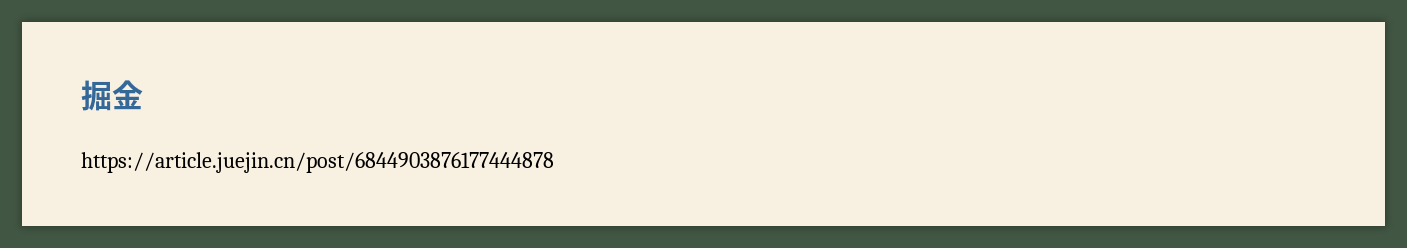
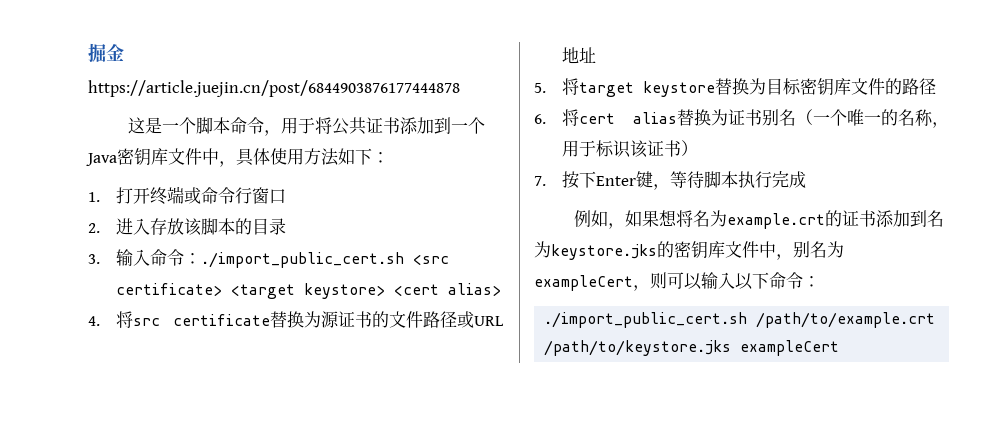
(554, 162) none -> [127,117,485,136] [86,148,389,167] [88,186,287,205] [88,218,287,236] [88,249,450,268] [116,283,502,299] [88,311,504,328] [562,47,597,64] [534,78,937,97] [534,109,949,128] [562,140,699,158] [534,171,807,190] [573,210,944,229] [534,241,844,260] [534,272,820,291] [544,312,936,328] [544,340,840,356] // 这是一个脚本命令，用于将公共证书添加到一个Java密钥库文件中，具体使用方法如下： // 1.打开终端或命令行窗口 // 2.进入存放该脚本的目录 // 3.输入命令：./import_public_cert.sh <src certificate> <target keystore> <cert alias> // 4.将src certificate替换为源证书的文件路径或URL地址 // 5.将target keystore替换为目标密钥库文件的路径 // 6.将cert alias替换为证书别名（一个唯一的名称，用于标识该证书） // 7.按下Enter键，等待脚本执行完成 // 例如，如果想将名为example.crt的证书添加到名为keystore.jks的密钥库文件中，别名为exampleCert，则可以输入以下命令： // ./import_public_cert.sh /path/to/example.crt /path/to/keystore.jks exampleCert

